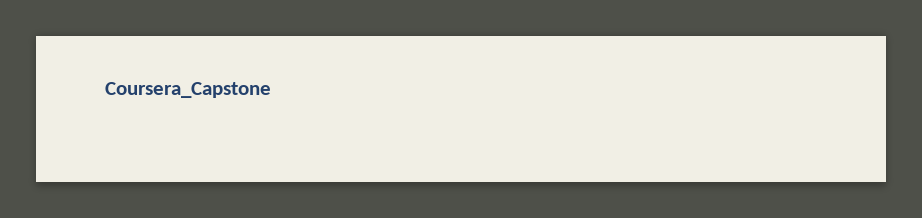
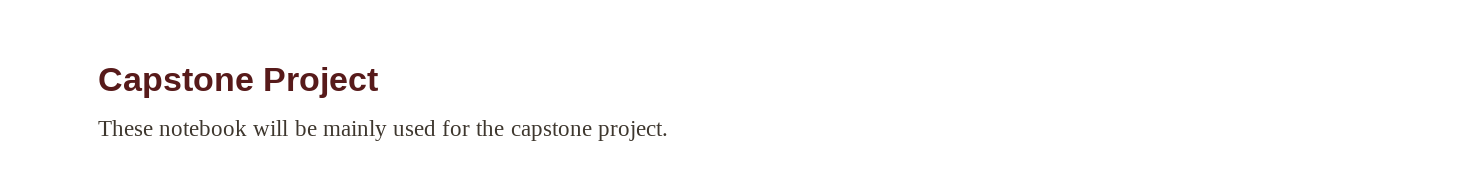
[105,82,271,98] Coursera_Capstone -> [98,67,379,98] [98,120,668,141] Capstone Project // These notebook will be mainly used for the capstone project.

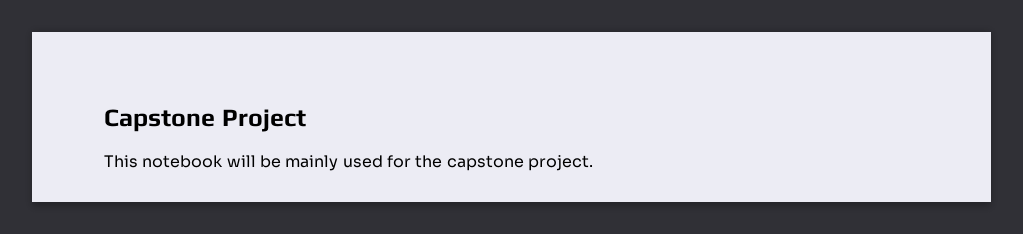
[98,120,153,136] These -> [104,155,138,168] This

